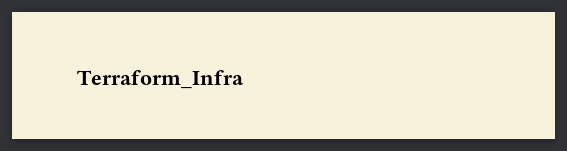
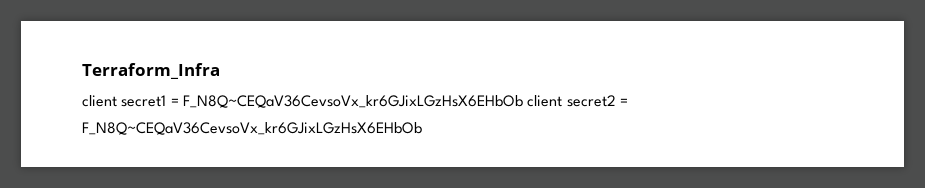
(244, 79) none -> [82,95,628,108] [82,122,422,135] // client secret1 = F_N8Q~CEQaV36CevsoVx_kr6GJixLGzHsX6EHbOb client secret2 = F_N8Q~CEQaV36CevsoVx_kr6GJixLGzHsX6EHbOb

